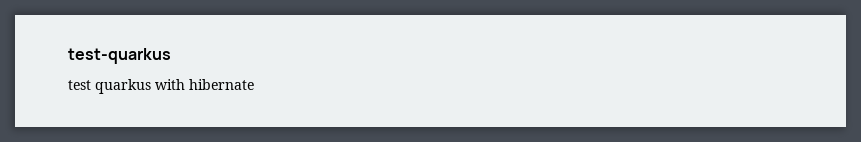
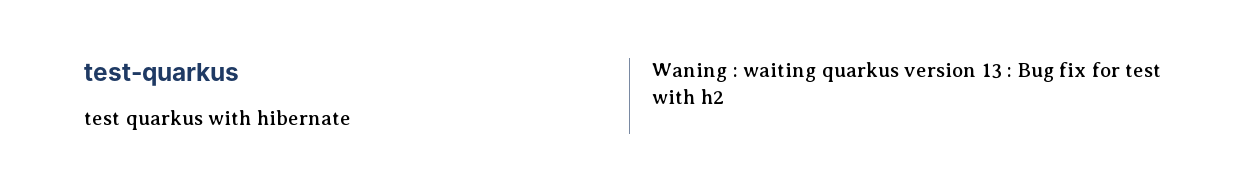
(254, 84) none -> [652,62,1162,82] [652,89,724,104] // Waning : waiting quarkus version 13 : Bug fix for test with h2

